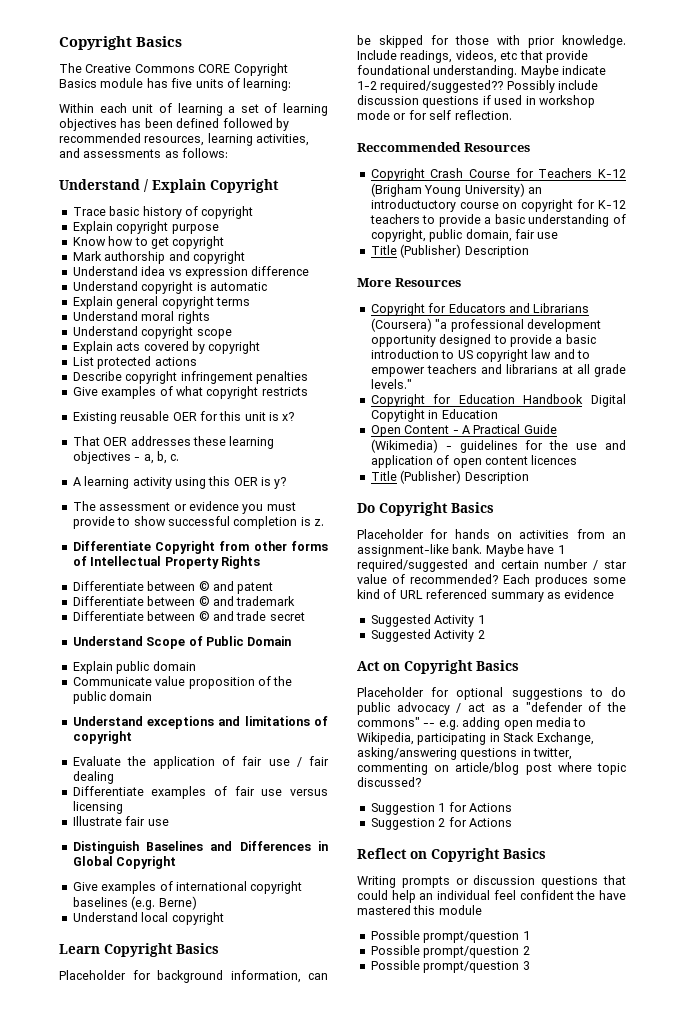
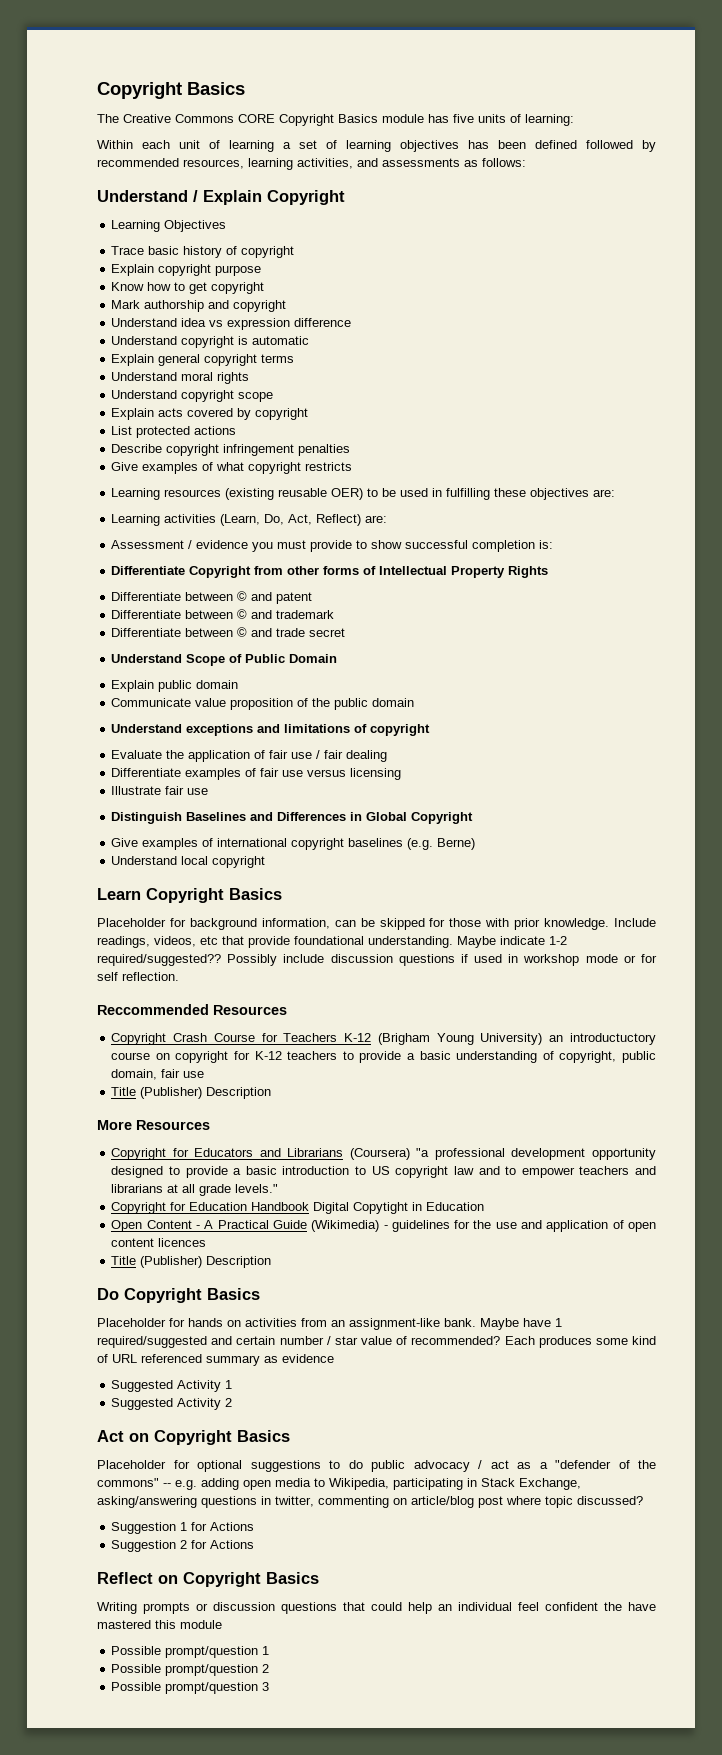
(279, 186) none -> [111,220,227,232] // Learning Objectives
[72,411,295,424] [72,436,275,449] [72,451,180,464] [72,476,287,489] [72,501,187,511] Existing reusable OER for this unit is x? // That OER addresses these learning objectives - a, b, c. // A learning activity using this OER is y? // The assessment or -> [111,488,616,500] [111,514,388,526] [111,540,193,549] Learning resources (existing reusable OER) to be used in fulfilling these objectives are: // Learning activities (Learn, Do, Act, Reflect) are: // Assessment /
[300,517,324,526] is z. -> [539,540,554,549] is:

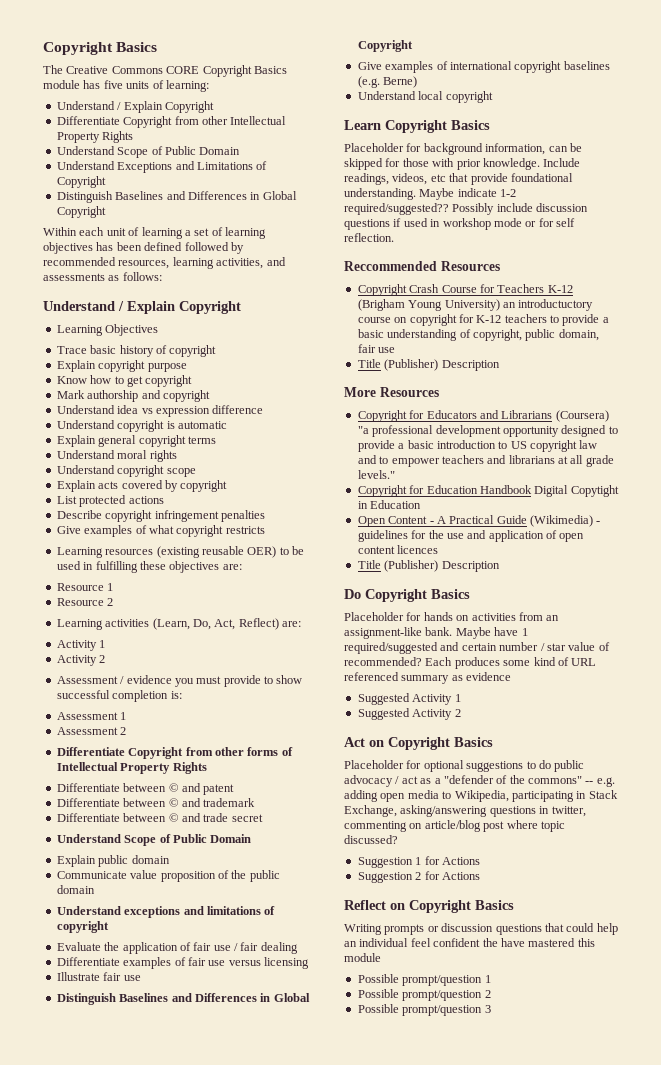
(574, 120) none -> [56,101,214,113] [56,116,287,128] [56,131,134,143] [56,146,241,158] [56,161,268,173] [56,176,106,188] [56,191,297,203] [56,206,106,218] // Understand / Explain Copyright // Differentiate Copyright from other Intellectual Property Rights // Understand Scope of Public Domain // Understand Exceptions and Limitations of Copyright // Distinguish Baselines and Differences in Global Copyright
(616, 493) none -> [56,583,114,591] [56,598,114,606] // Resource 1 // Resource 2
(388, 519) none -> [56,640,106,651] [56,655,106,666] // Activity 1 // Activity 2
(554, 544) none -> [56,712,127,720] [56,727,127,735] // Assessment 1 // Assessment 2

